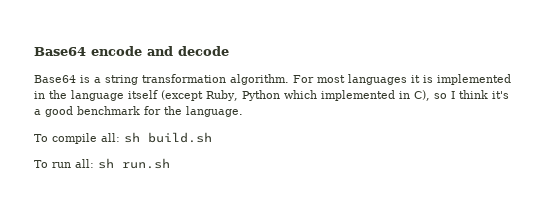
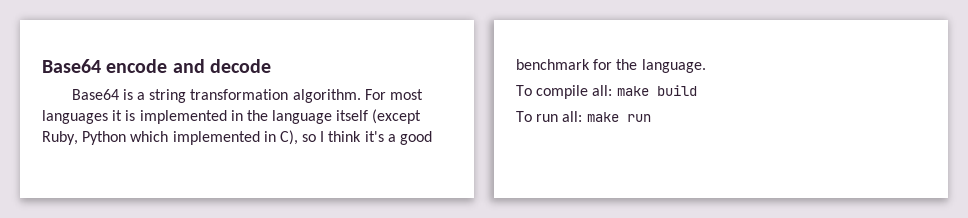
[124,132,212,143] sh build.sh -> [616,85,697,96] make build
[98,158,170,169] sh run.sh -> [586,112,651,122] make run

